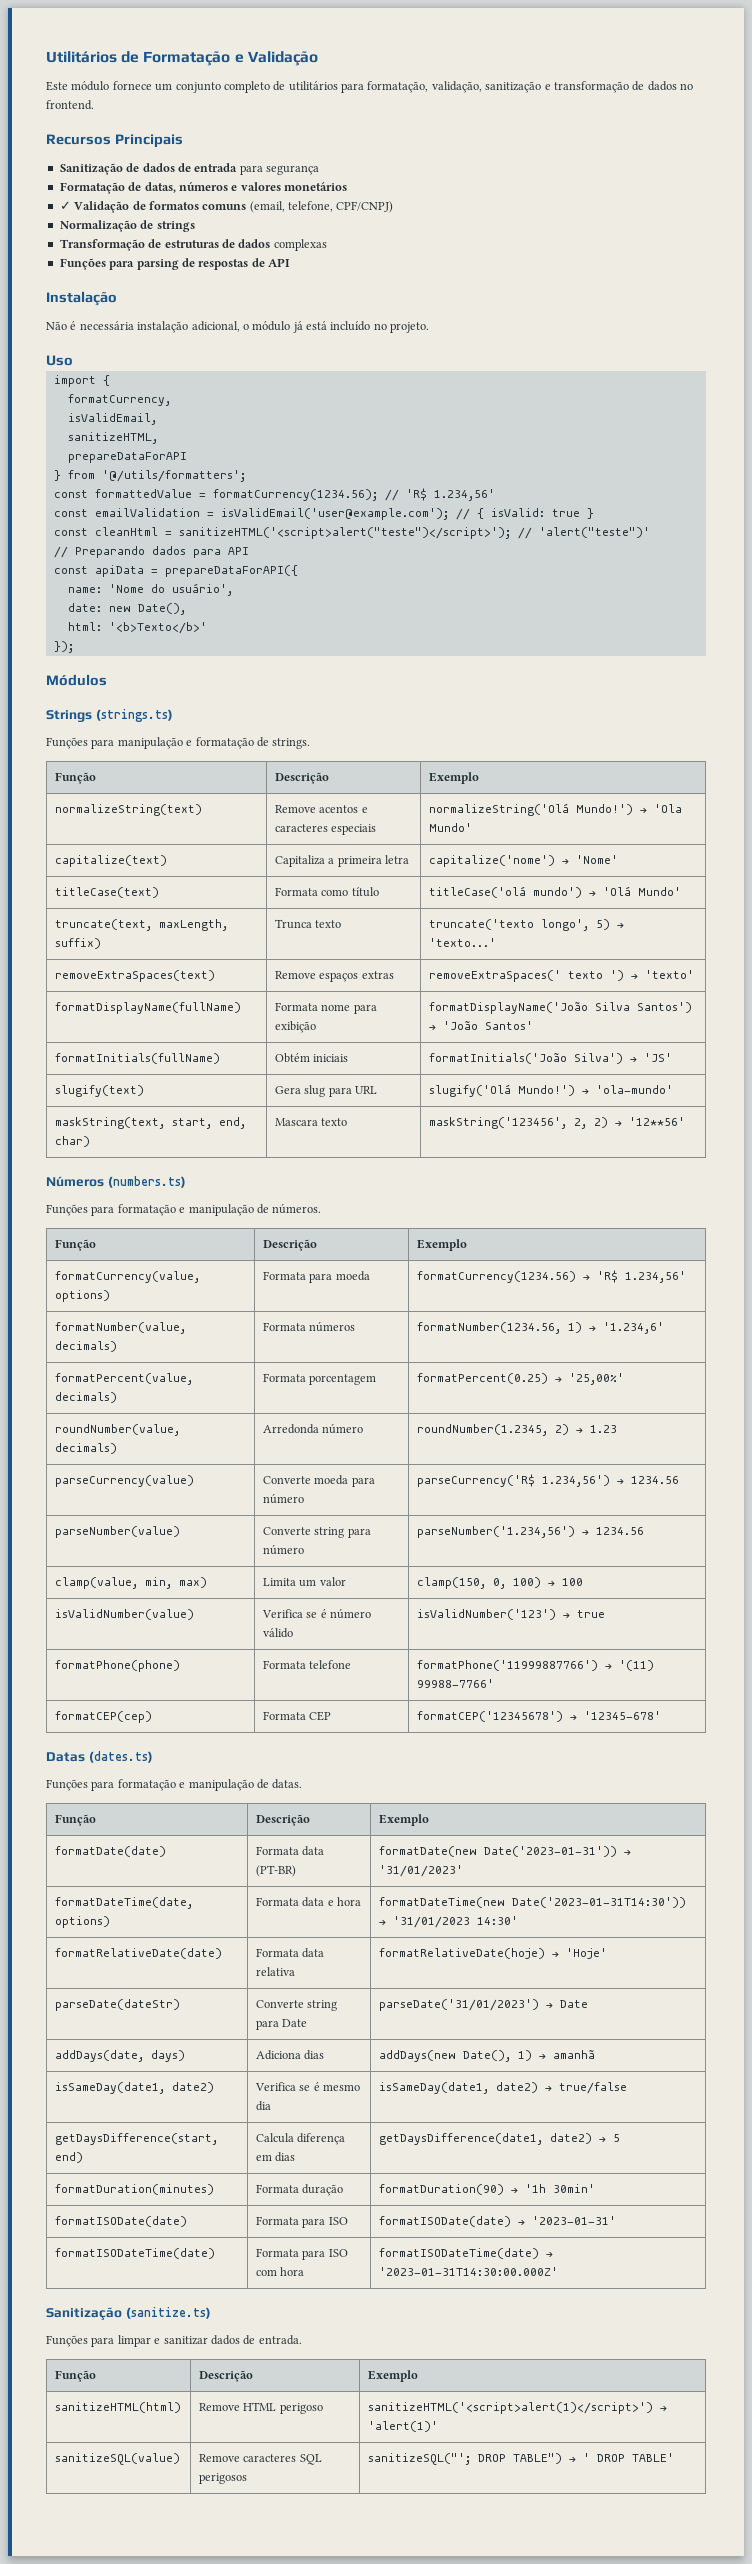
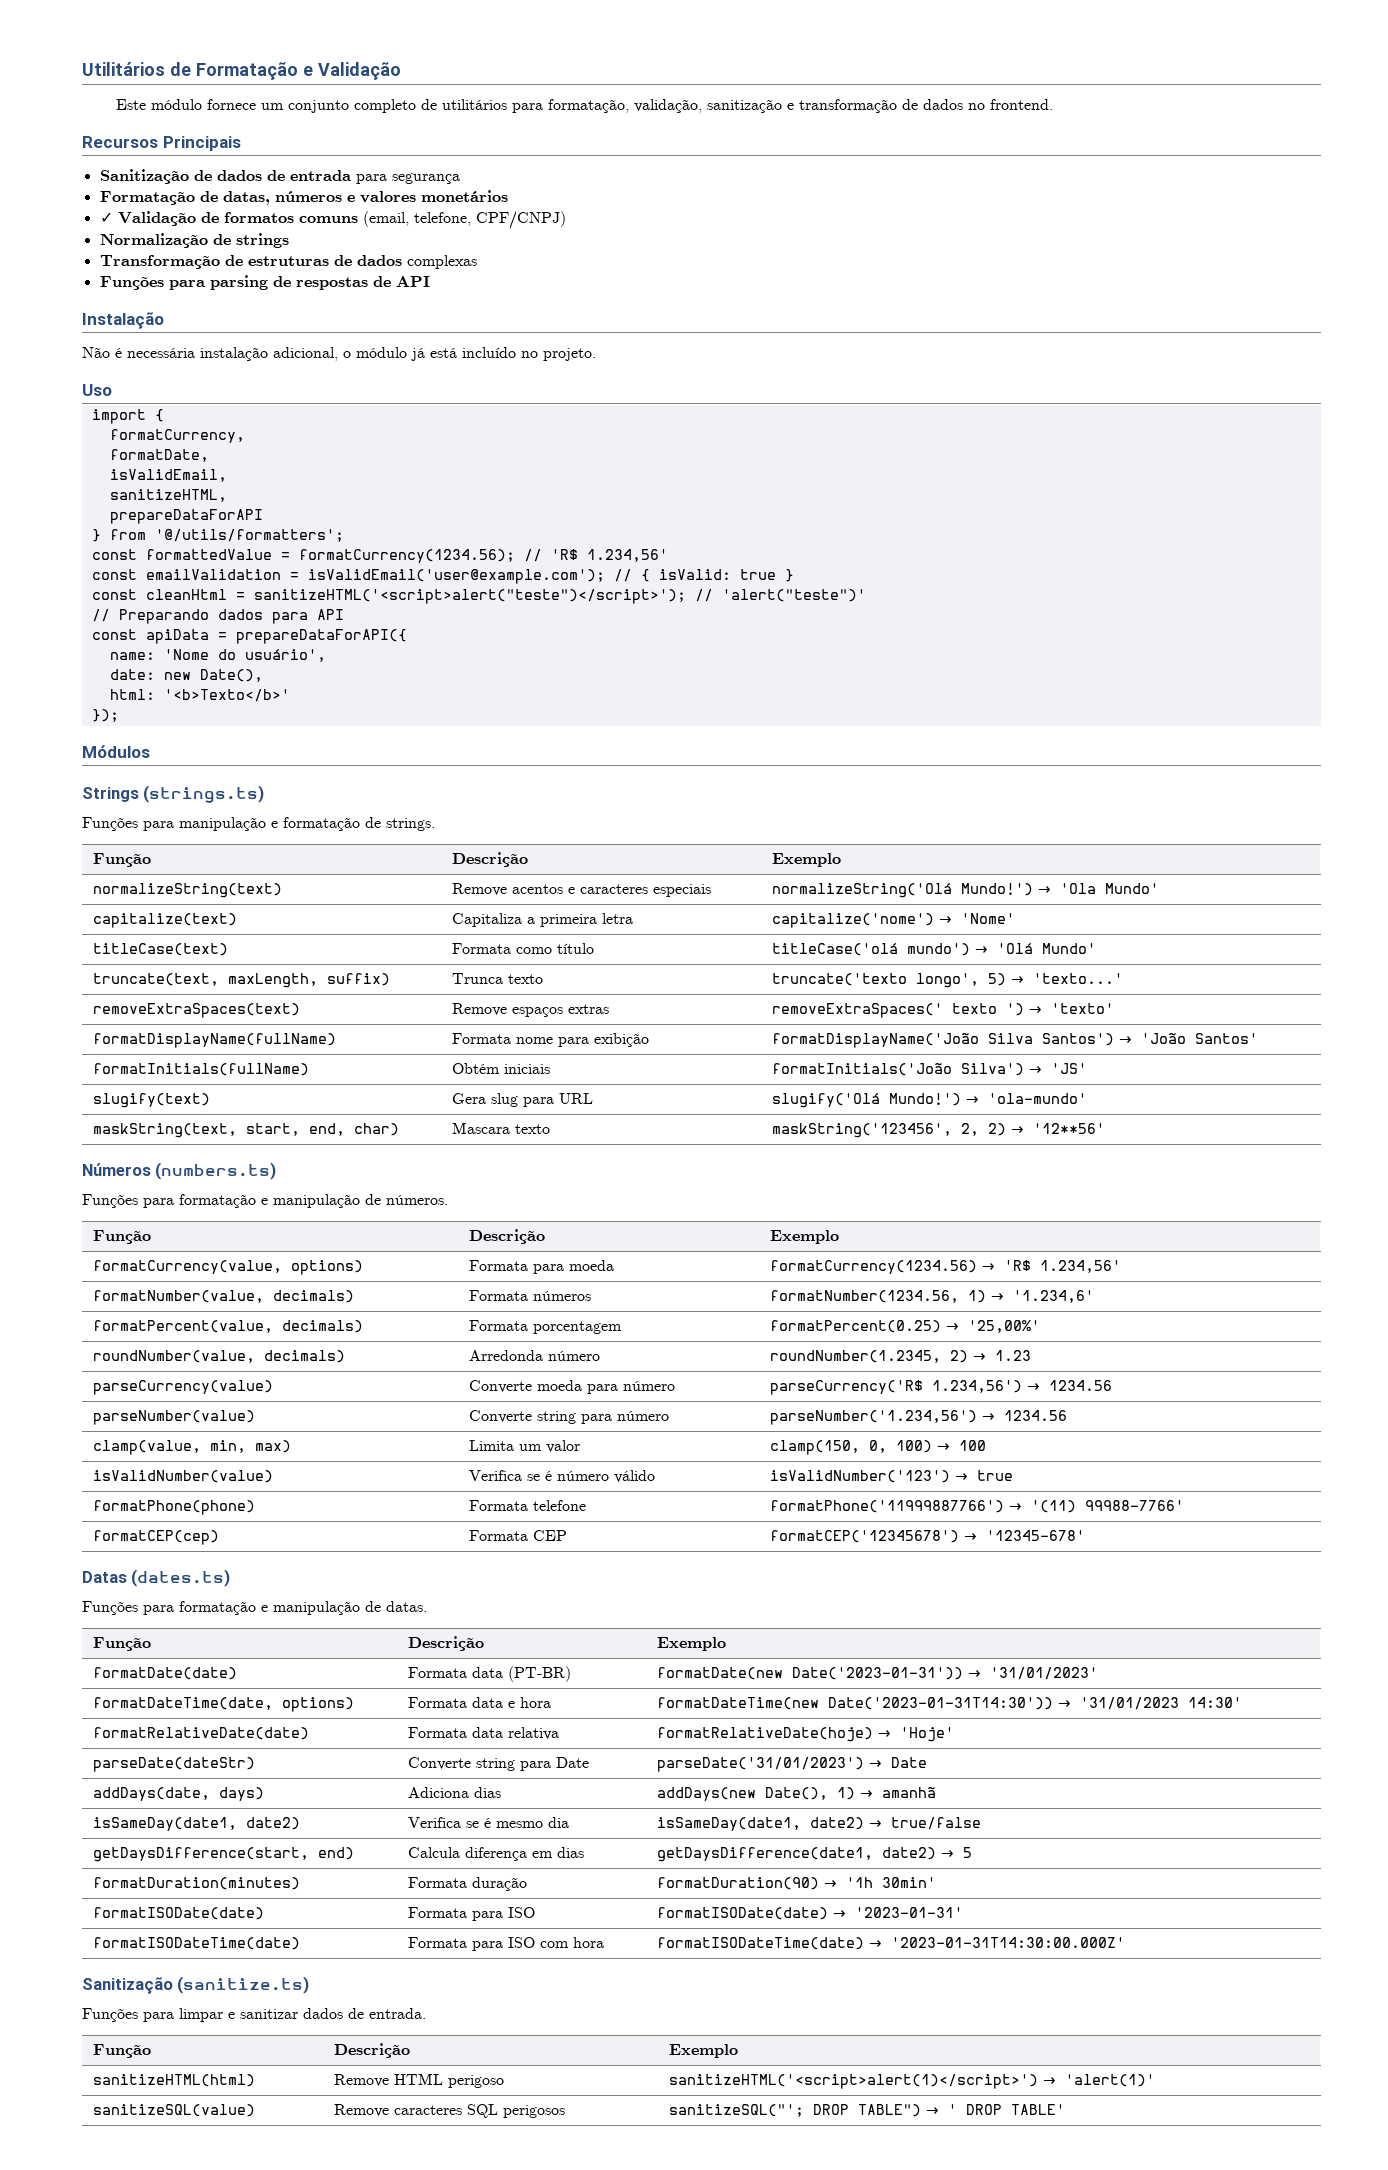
(171, 400) none -> [109,449,209,462] // formatDate,

